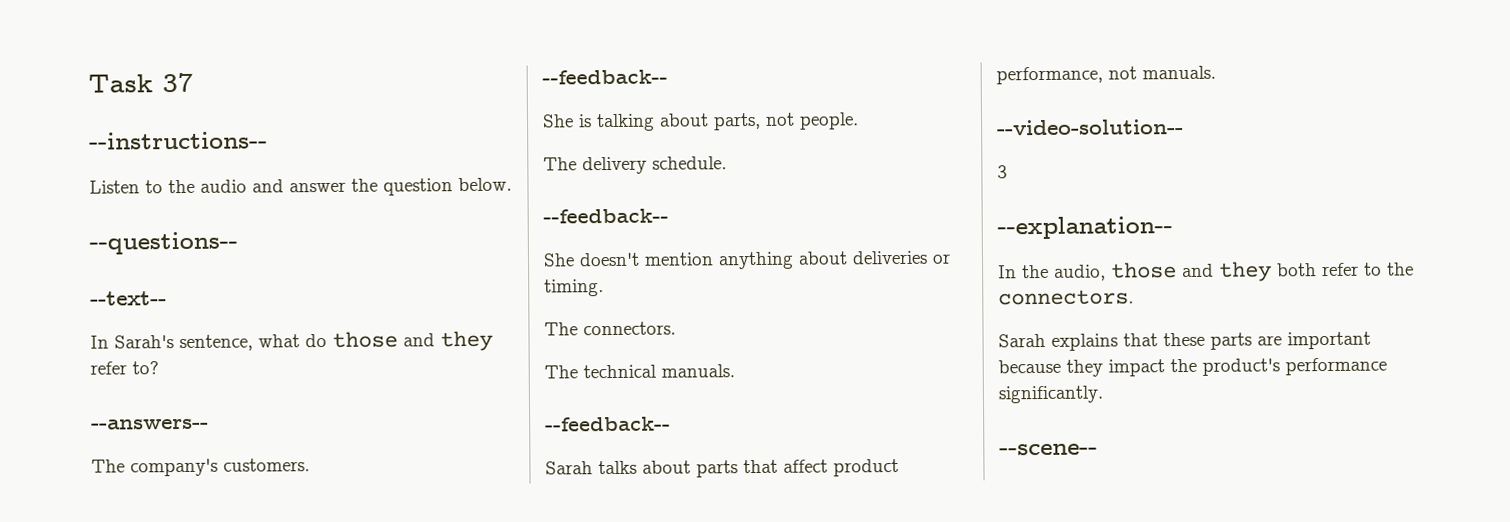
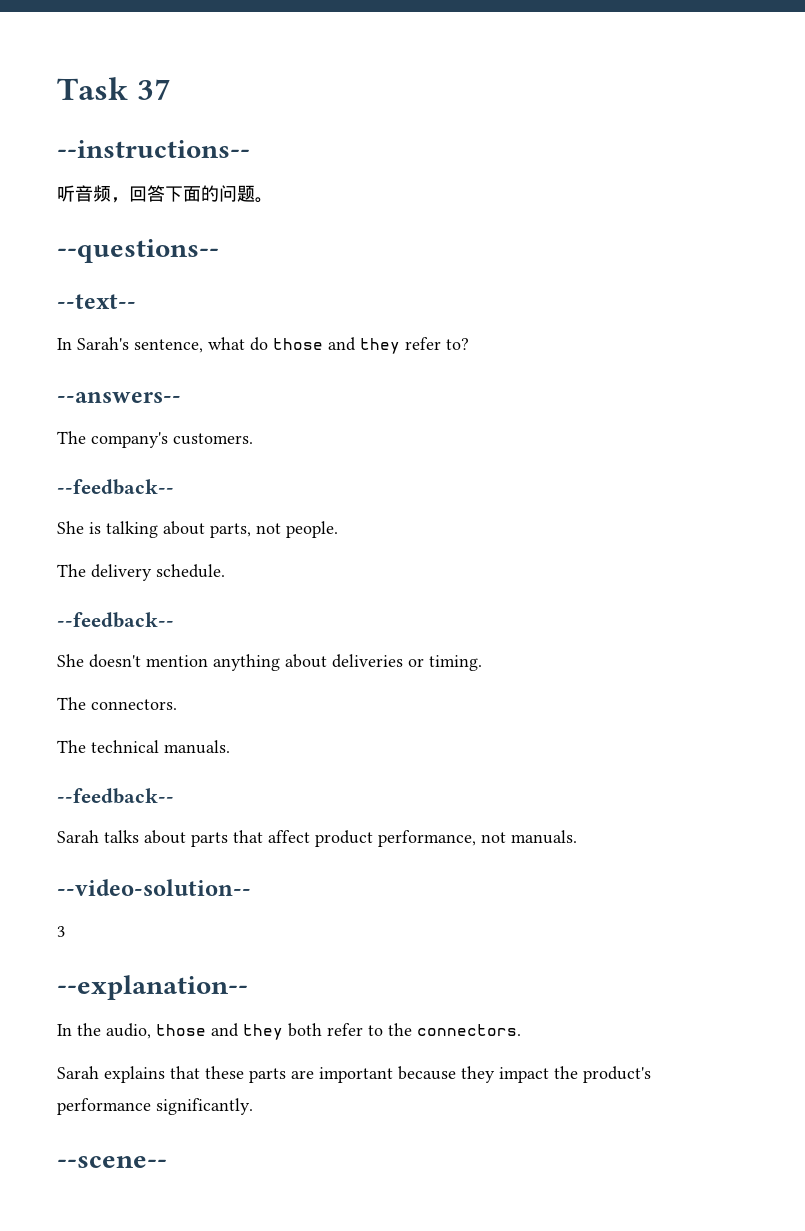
[89,177,512,196] Listen to the audio and answer the question below. -> [57,185,273,203] 听音频，回答下面的问题。

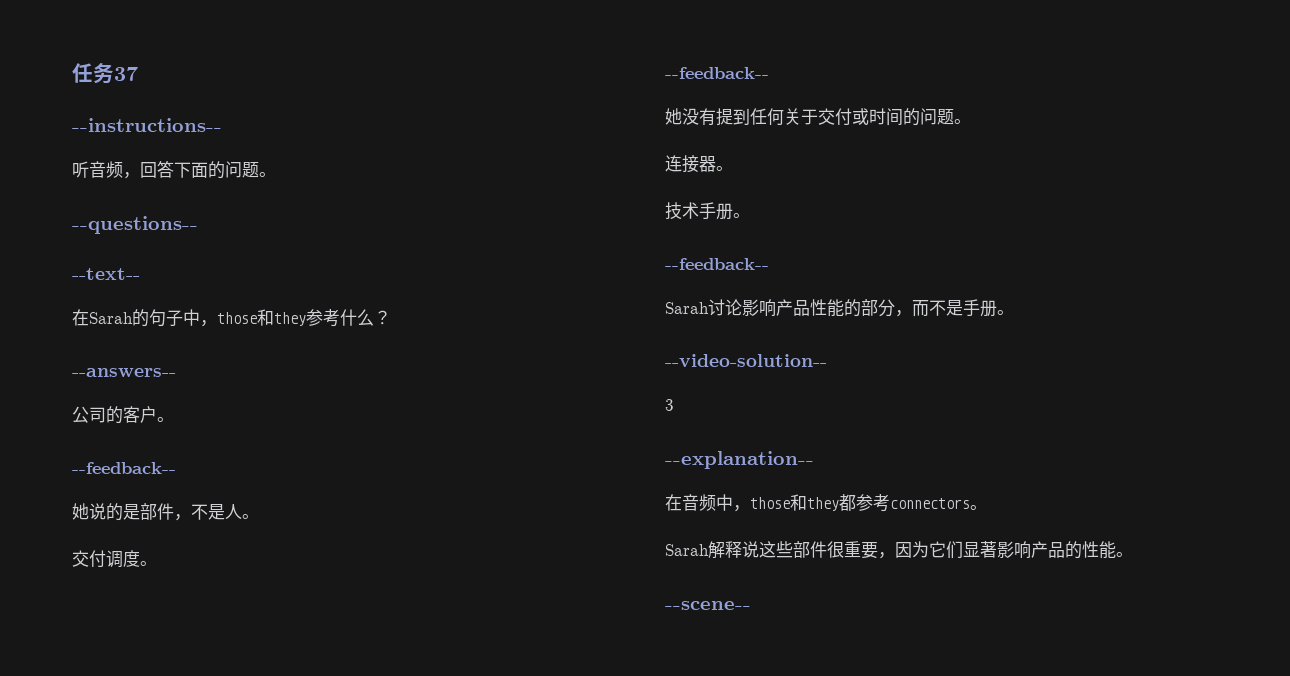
[57,77,128,100] Task -> [72,63,114,84] 任务
[57,337,469,354] [57,392,181,403] [57,431,253,448] [57,479,174,495] [57,521,338,538] [57,564,225,581] [57,612,174,628] [57,654,482,671] [57,697,177,710] [57,740,230,754] [57,788,174,804] [57,830,577,847] [57,879,251,896] [57,926,65,937] [57,975,248,1000] [57,1023,521,1040] [57,1066,651,1083] [57,1098,253,1115] In Sarah's sentence, what do those and they refer to? // --answers-- // The company's customers. // --feedback-- // She is talking about parts, not people. // The delivery schedule. // --feedback-- // She doesn't mention anything about deliveries or timing. // The connectors. // The technical manuals. // --feedback-- // Sarah talks about parts that affect product performance, not manuals. // --video-solution-- // 3 // --explanation-- // In the audio, those and they both refer to the connectors. // Sarah explains that these parts are important because they impact the product's performance significantly. -> [72,309,391,327] [72,368,176,377] [72,406,174,424] [72,462,176,474] [72,503,259,521] [72,550,157,568] [665,67,769,79] [665,108,971,126] [665,155,733,173] [665,202,750,220] [665,258,769,270] [665,299,1014,317] [665,354,827,367] [665,399,674,411] [665,451,814,469] [665,494,987,512] [665,541,1133,559] 在Sarah的句子中，those和they参考什么？ // --answers-- // 公司的客户。 // --feedback-- // 她说的是部件，不是人。 // 交付调度。 // --feedback-- // 她没有提到任何关于交付或时间的问题。 // 连接器。 // 技术手册。 // --feedback-- // Sarah讨论影响产品性能的部分，而不是手册。 // --video-solution-- // 3 // --explanation-- // 在音频中，those和they都参考connectors。 // Sarah解释说这些部件很重要，因为它们显著影响产品的性能。

